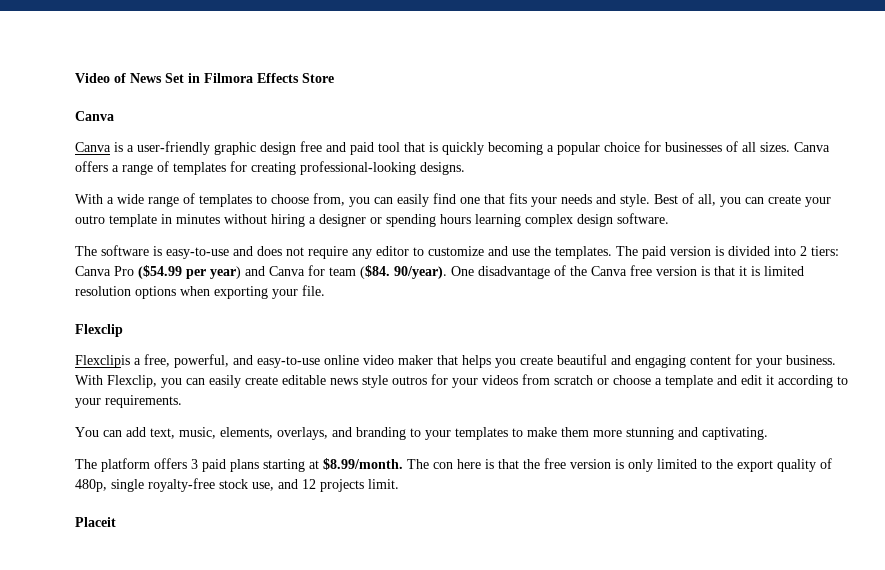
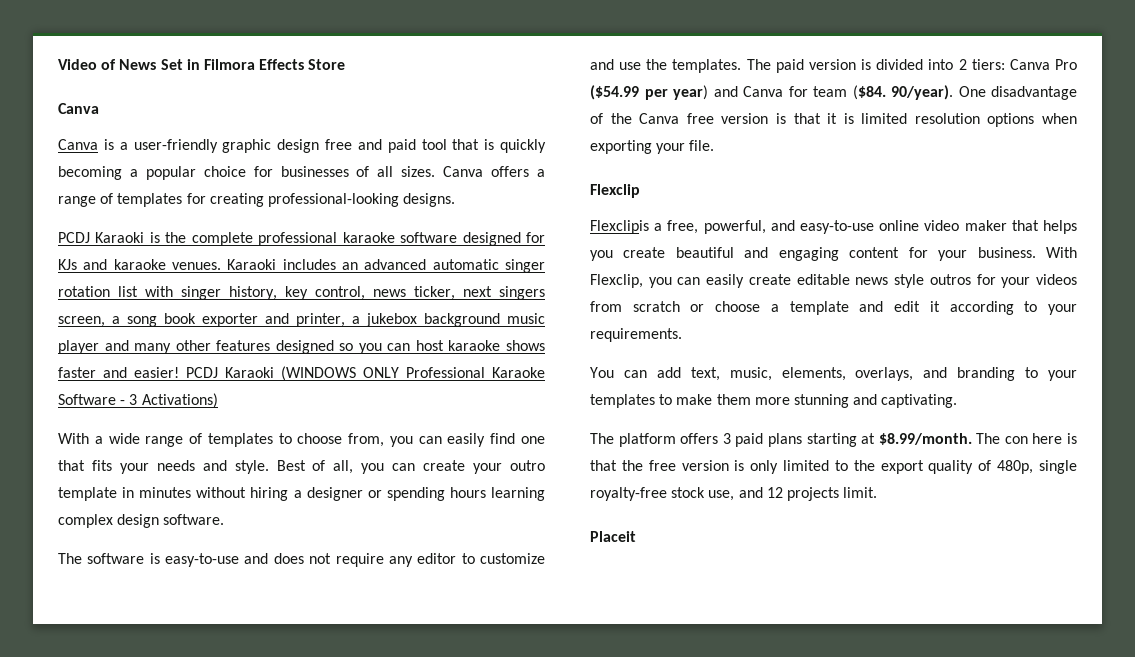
(465, 168) none -> [58,232,545,246] [58,259,545,273] [58,286,545,300] [58,313,545,327] [58,340,545,354] [58,366,545,381] [58,393,218,408] // PCDJ Karaoki is the complete professional karaoke software designed for KJs and karaoke venues. Karaoki includes an advanced automatic singer rotation list with singer history, key control, news ticker, next singers screen, a song book exporter and printer, a jukebox background music player and many other features designed so you can host karaoke shows faster and easier! PCDJ Karaoki (WINDOWS ONLY Professional Karaoke Software - 3 Activations)

